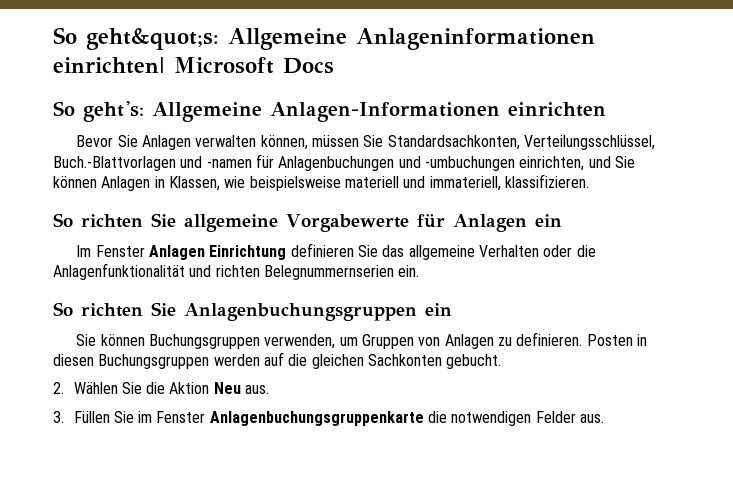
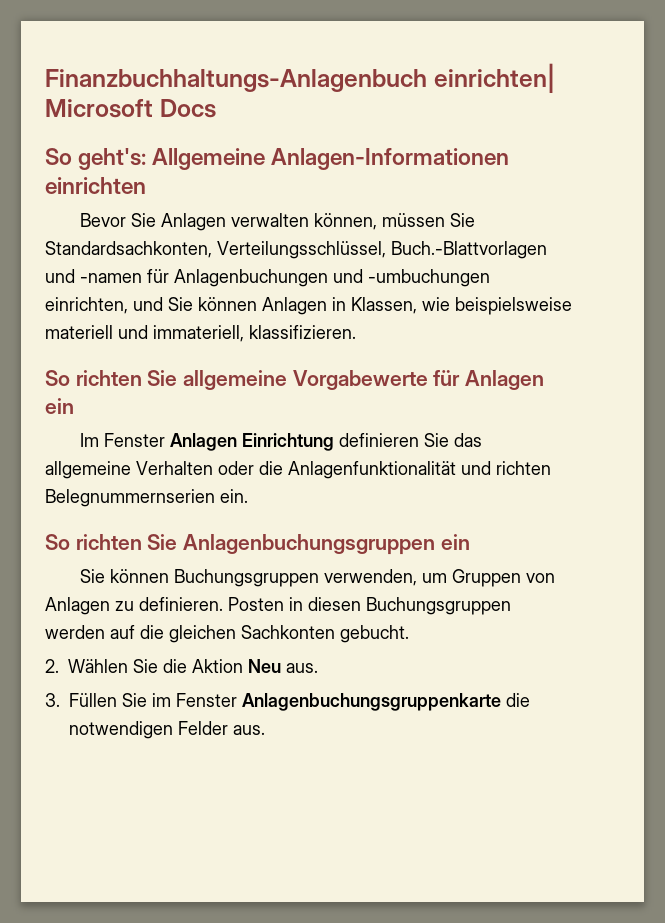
[53,27,595,50] So geht&quot;s: Allgemeine Anlageninformationen -> [45,69,427,92] Finanzbuchhaltungs-Anlagenbuch

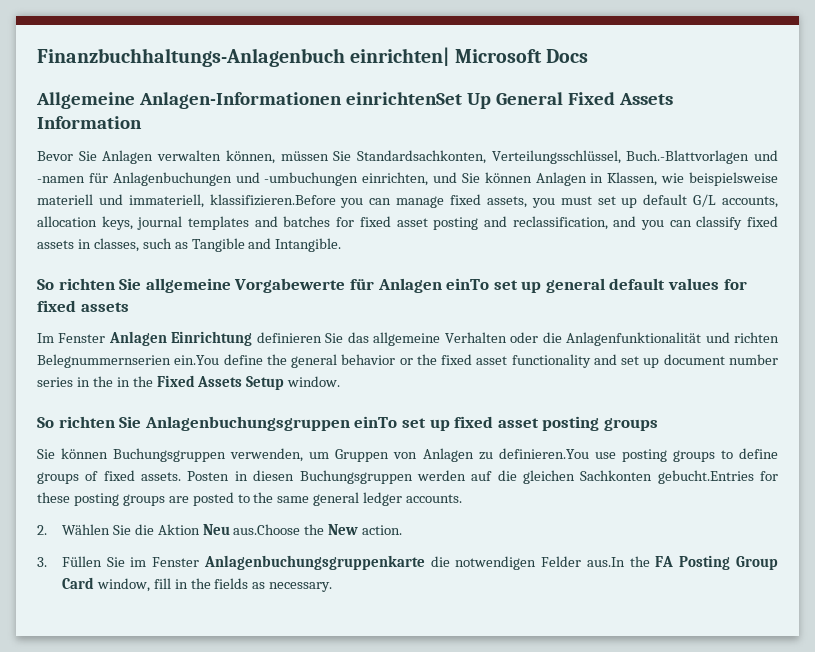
[45,148,510,170] [45,177,146,194] So geht's: Allgemeine Anlagen-Informationen einrichten -> [36,92,673,109] [37,116,142,129] Allgemeine Anlagen-Informationen einrichtenSet Up General Fixed Assets Information
[249,325,356,339] klassifizieren. -> [209,194,779,208] [37,216,778,230] [37,238,342,252] klassifizieren.Before you can manage fixed assets, you must set up default G/L accounts, allocation keys, journal templates and batches for fixed asset posting and reclassification, and you can classify fixed assets in classes, such as Tangible and Intangible.
[45,398,74,414] ein -> [446,278,747,293] [37,300,129,312] einTo set up general default values for fixed assets
[220,489,248,503] [45,534,470,555] ein. // So richten Sie Anlagenbuchungsgruppen ein -> [174,354,778,368] [37,375,341,390] [37,416,658,431] ein.You define the general behavior or the fixed asset functionality and set up document number series in the in the Fixed Assets Setup window. // So richten Sie Anlagenbuchungsgruppen einTo set up fixed asset posting groups
[139,597,223,611] definieren. -> [498,448,778,462] [37,470,182,484] definieren.You use posting groups to define groups of fixed assets.
[340,625,409,643] gebucht. -> [657,470,778,484] [37,492,463,506] gebucht.Entries for these posting groups are posted to the same general ledger accounts.
[286,663,318,673] aus. -> [233,524,403,535] aus.Choose the New action.
[233,725,265,735] aus. -> [586,555,779,570] [61,577,333,592] aus.In the FA Posting Group Card window, fill in the fields as necessary.

